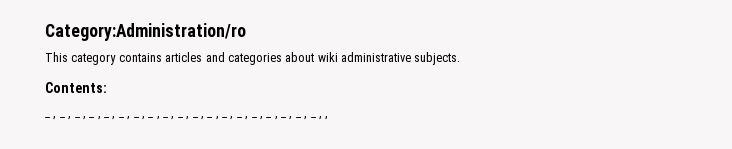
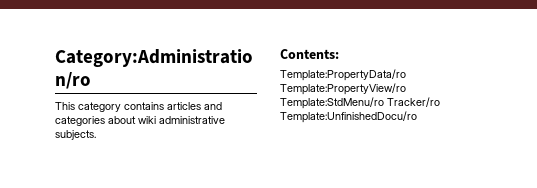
[45,116,329,120] _ , _ , _ , _ , _ , _ , _ , _ , _ , _ , _ , _ , _ , _ , _ , _ , _ , _ , _ , , -> [280,69,406,81] [280,83,406,95] [280,97,440,109] [280,111,417,123] Template:PropertyData/ro Template:PropertyView/ro Template:StdMenu/ro Tracker/ro Template:UnfinishedDocu/ro

